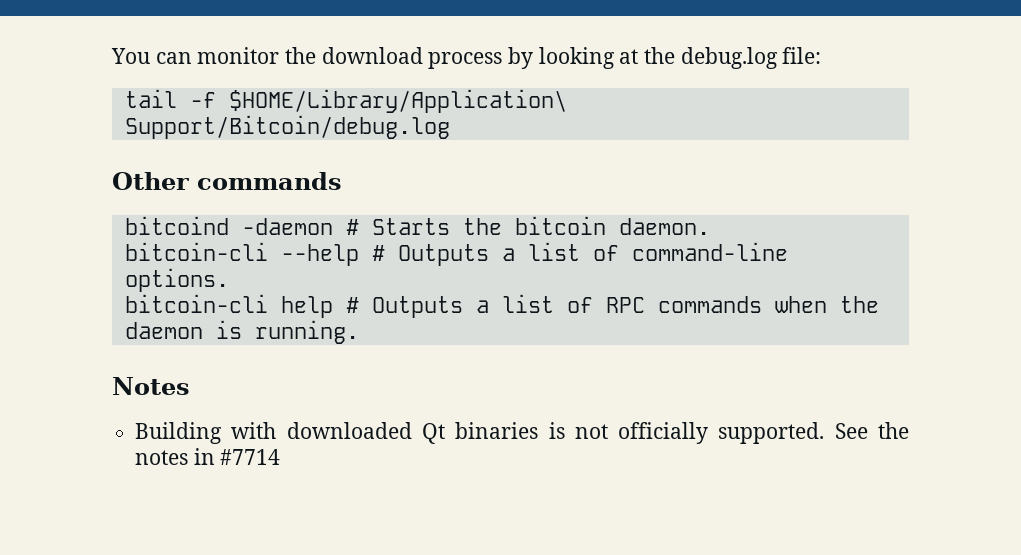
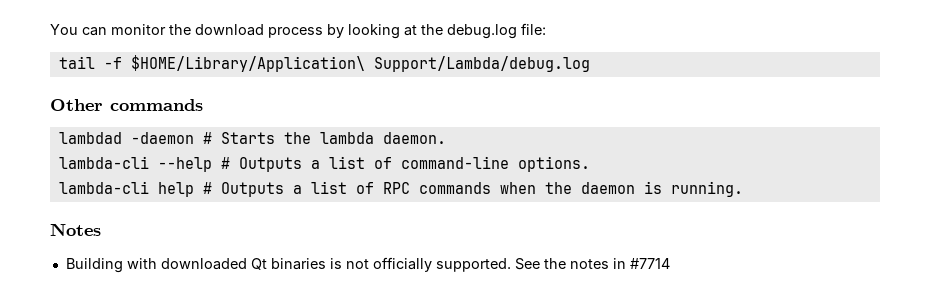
[124,115,450,139] Support/Bitcoin/debug.log -> [373,56,590,72] Support/Lambda/debug.log
[124,216,229,235] bitcoind -> [58,132,122,144] lambdad
[514,216,606,235] bitcoin -> [319,132,374,144] lambda
[124,242,268,261] bitcoin-cli -> [58,156,149,169] lambda-cli
[124,294,268,313] bitcoin-cli -> [58,181,149,194] lambda-cli

